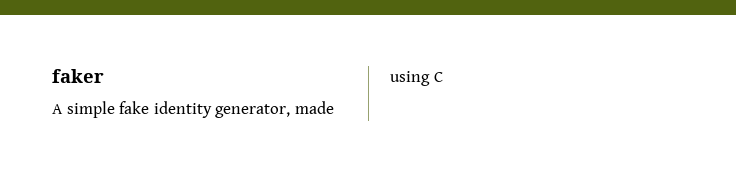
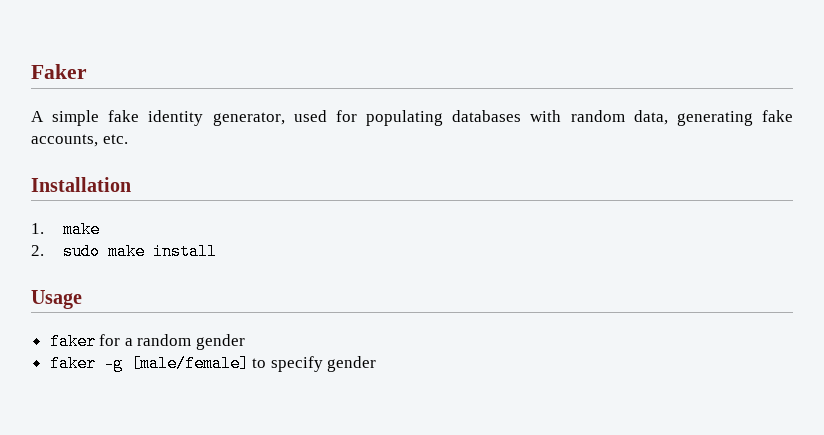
[52,69,104,83] faker -> [31,64,87,79] Faker
[294,101,334,114] [390,71,443,86] made using C -> [293,110,793,126] [31,134,128,147] [31,177,131,192] [31,221,100,238] [31,243,217,260] [31,290,82,309] [49,333,246,350] [49,355,377,372] used for populating databases with random data, generating fake accounts, etc. // Installation // 1. make // 2. sudo make install // Usage // faker for a random gender // faker -g [male/female] to specify gender

